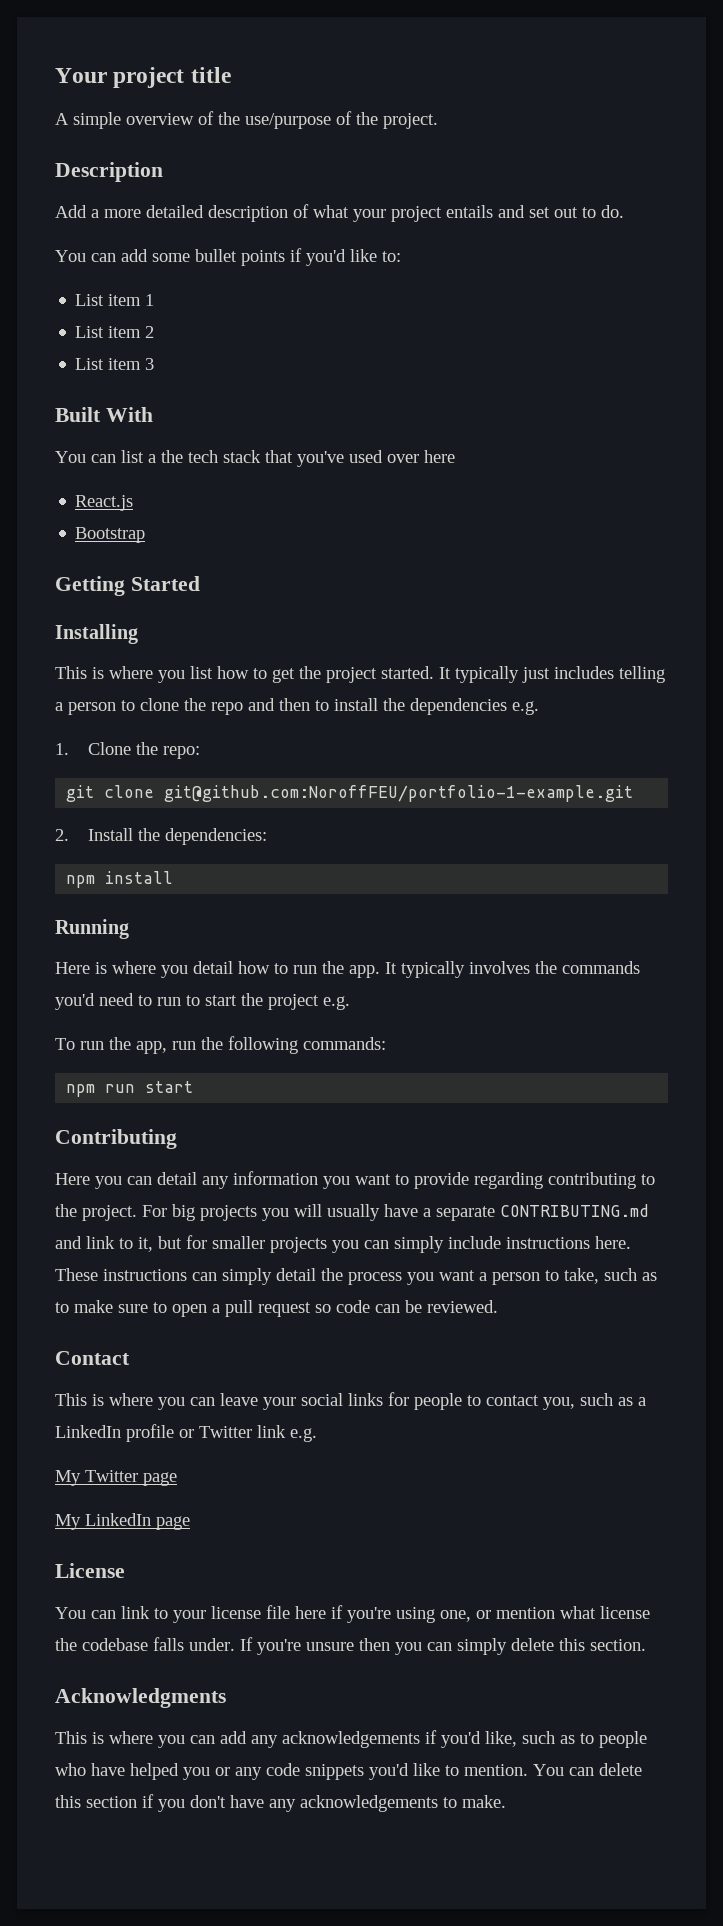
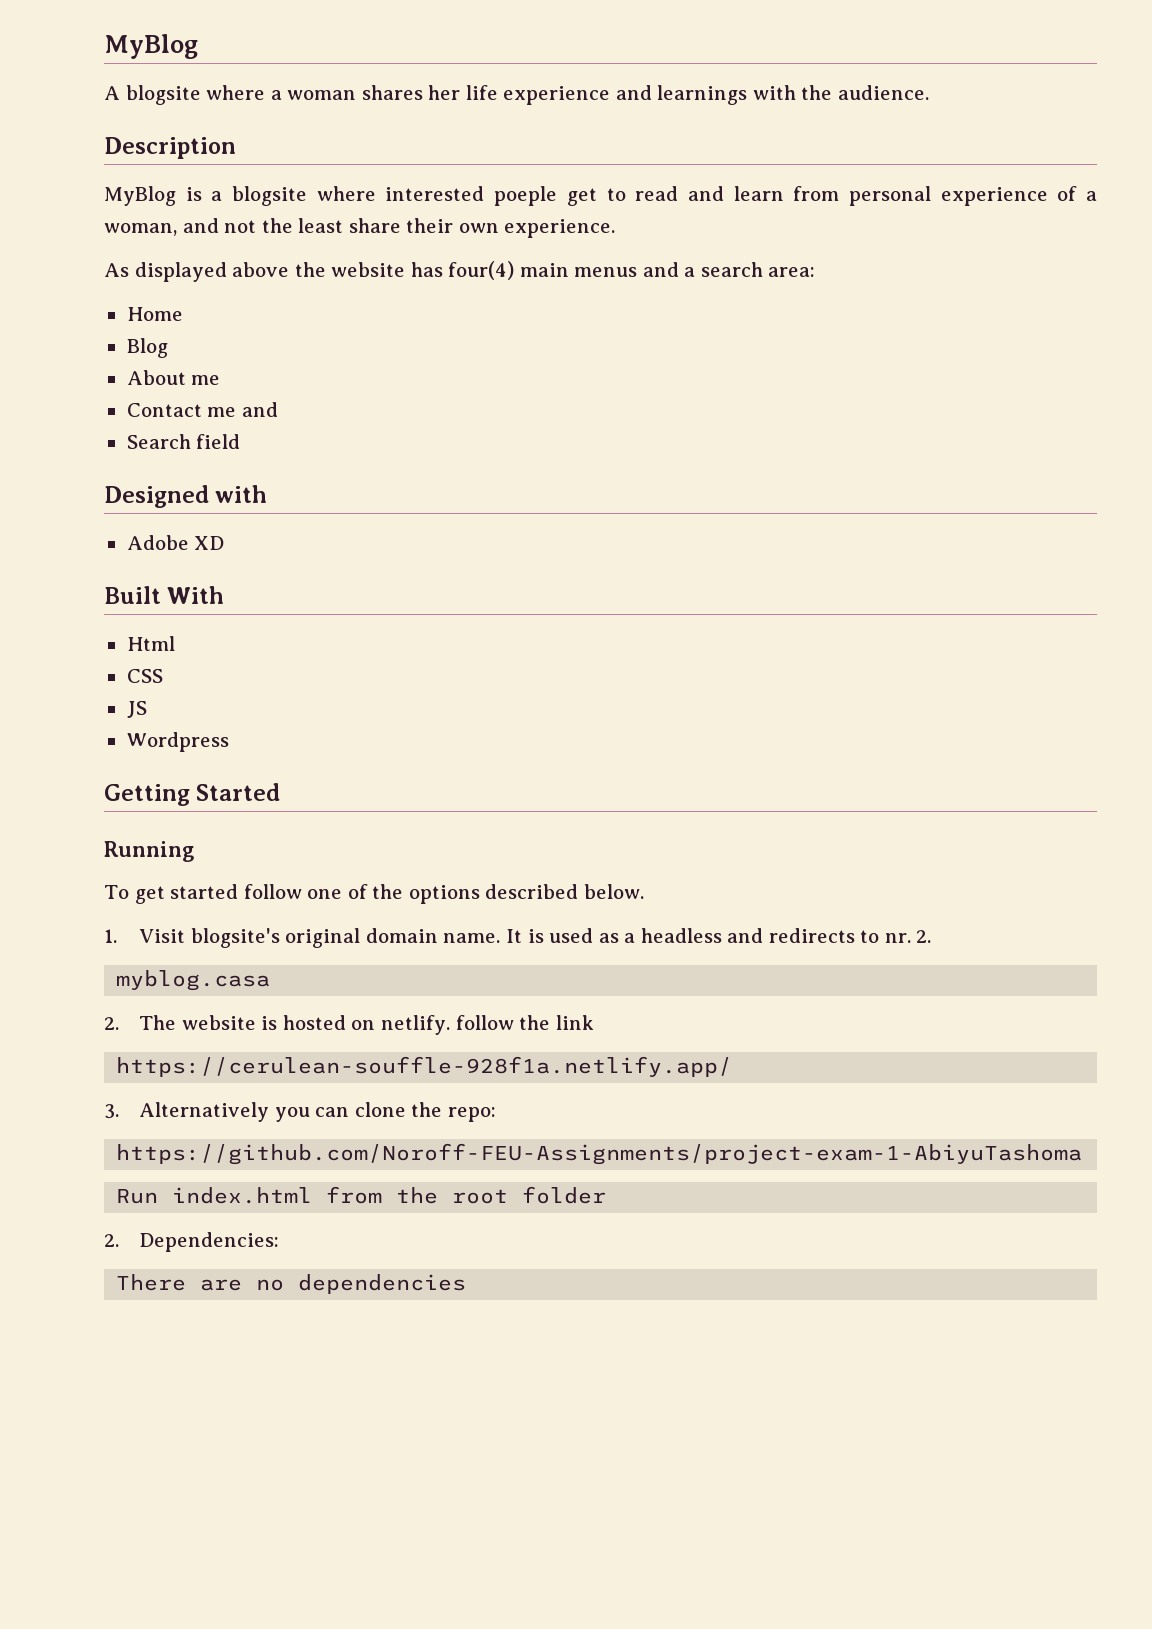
[55,67,231,88] [55,111,438,129] [55,162,163,182] [55,204,624,222] [55,248,401,266] [75,294,155,306] [75,326,155,338] [75,358,155,370] [55,407,153,422] [55,450,455,467] [75,495,134,511] [75,527,146,543] [55,576,200,596] [55,624,138,644] [55,666,665,683] [55,698,539,715] [55,742,200,759] [66,785,634,802] [55,828,267,845] [66,871,174,888] [55,919,129,939] [55,961,640,978] [55,993,350,1010] [55,1036,386,1054] [66,1081,194,1097] [55,1129,177,1149] [55,1171,655,1189] [55,1204,649,1221] [55,1235,631,1253] [55,1268,657,1285] [55,1300,498,1317] [55,1351,130,1365] [55,1392,646,1410] [55,1424,317,1442] [55,1470,177,1486] [55,1513,190,1530] [55,1563,125,1578] [55,1605,650,1623] [55,1637,646,1655] [55,1688,226,1708] [55,1730,647,1748] [55,1763,642,1780] [55,1794,506,1812] Your project title // A simple overview of the use/purpose of the project. // Description // Add a more detailed description of what your project entails and set out to do. // You can add some bullet points if you'd like to: // List item 1 // List item 2 // List item 3 // Built With // You can list a the tech stack that you've used over here // React.js // Bootstrap // Getting Started // Installing // This is where you list how to get the project started. It typically just includes telling a person to clone the repo and then to install the dependencies e.g. // 1. Clone the repo: // git clone git@github.com:NoroffFEU/portfolio-1-example.git // 2. Install the dependencies: // npm install // Running // Here is where you detail how to run the app. It typically involves the commands you'd need to run to start the project e.g. // To run the app, run the following commands: // npm run start // Contributing // Here you can detail any information you want to provide regarding contributing to the project. For big projects you will usually have a separate CONTRIBUTING.md and link to it, but for smaller projects you can simply include instructions here. These instructions can simply detail the process you want a person to take, such as to make sure to open a pull request so code can be reviewed. // Contact // This is where you can leave your social links for people to contact you, such as a LinkedIn profile or Twitter link e.g. // My Twitter page // My LinkedIn page // License // You can link to your license file here if you're using one, or mention what license the codebase falls under. If you're unsure then you can simply delete this section. // Acknowledgments // This is where you can add any acknowledgements if you'd like, such as to people who have helped you or any code snippets you'd like to mention. You can delete this section if you don't have any acknowledgements to make. -> [104,34,198,59] [104,85,929,105] [104,137,236,159] [104,186,1097,206] [104,218,616,238] [104,261,816,282] [126,307,183,321] [126,338,168,358] [126,370,221,385] [126,402,278,417] [126,434,241,449] [104,485,268,508] [126,535,225,550] [104,586,225,604] [126,636,175,651] [126,669,163,683] [126,701,147,718] [126,732,229,752] [104,783,281,806] [104,841,194,862] [104,884,644,904] [104,928,932,948] [116,970,271,991] [104,1015,594,1035] [116,1056,733,1077] [104,1102,497,1122] [116,1143,1083,1165] [116,1186,607,1204] [104,1232,280,1252] [116,1274,467,1294] MyBlog // A blogsite where a woman shares her life experience and learnings with the audience. // Description // MyBlog is a blogsite where interested poeple get to read and learn from personal experience of a woman, and not the least share their own experience. // As displayed above the website has four(4) main menus and a search area: // Home // Blog // About me // Contact me and // Search field // Designed with // Adobe XD // Built With // Html // CSS // JS // Wordpress // Getting Started // Running // To get started follow one of the options described below. // 1. Visit blogsite's original domain name. It is used as a headless and redirects to nr. 2. // myblog.casa // 2. The website is hosted on netlify. follow the link // https://cerulean-souffle-928f1a.netlify.app/ // 3. Alternatively you can clone the repo: // https://github.com/Noroff-FEU-Assignments/project-exam-1-AbiyuTashoma // Run index.html from the root folder // 2. Dependencies: // There are no dependencies

